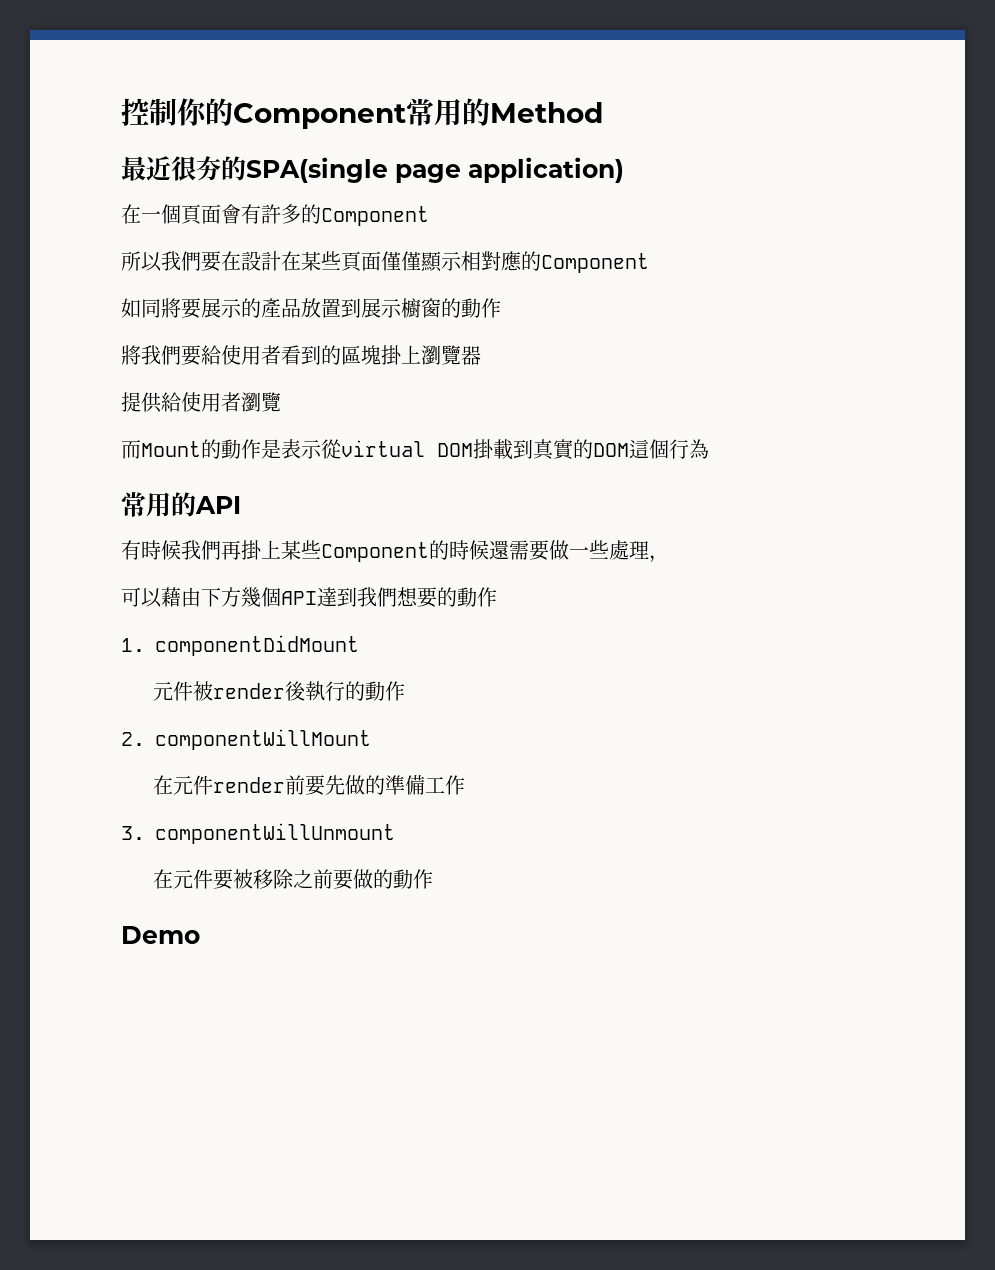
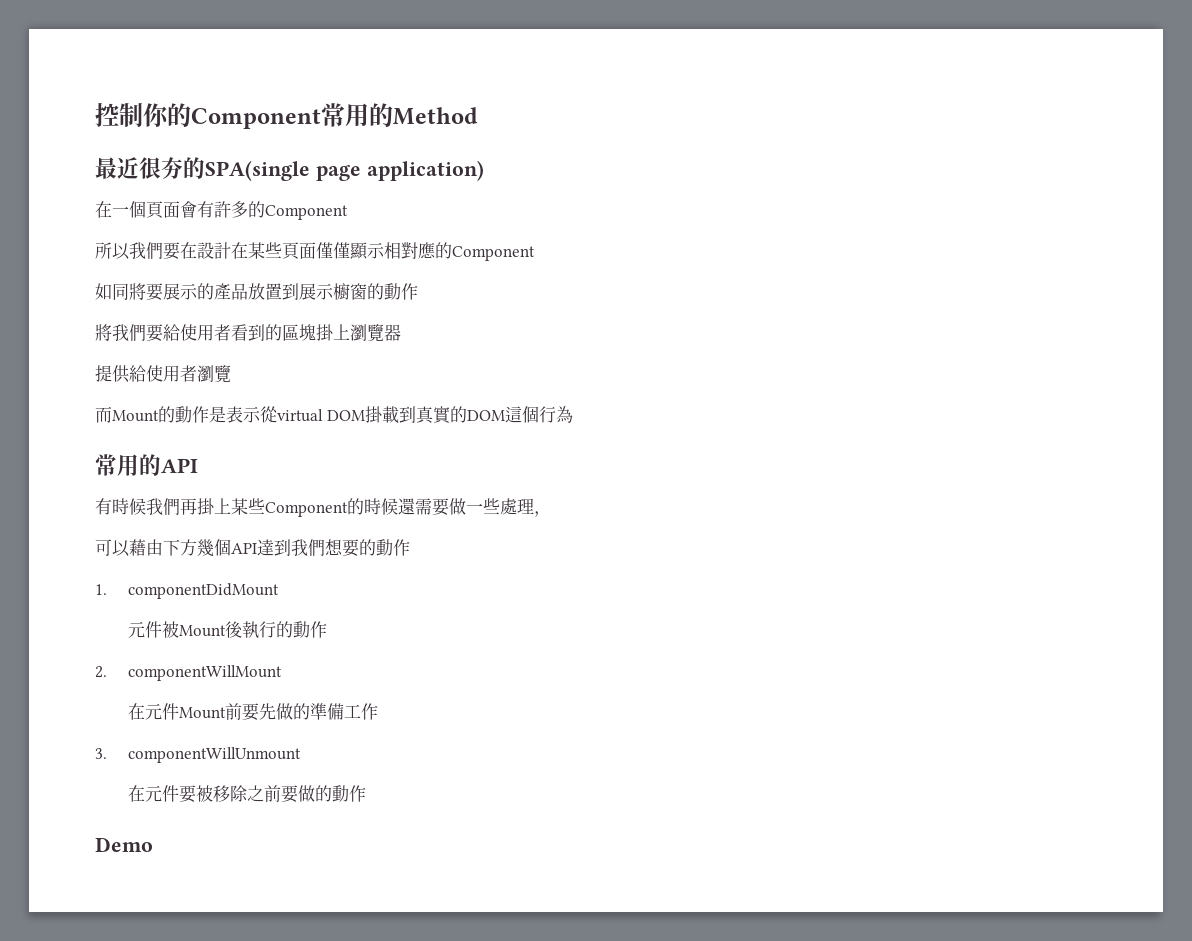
[212,683,285,699] render -> [178,625,226,637] Mount
[212,777,285,793] render -> [178,707,226,719] Mount

